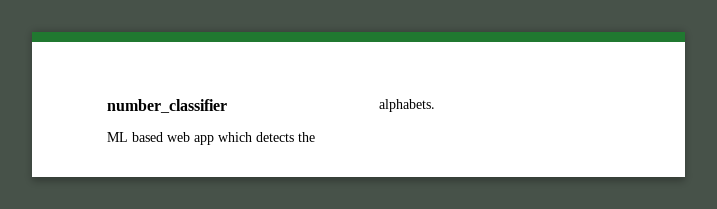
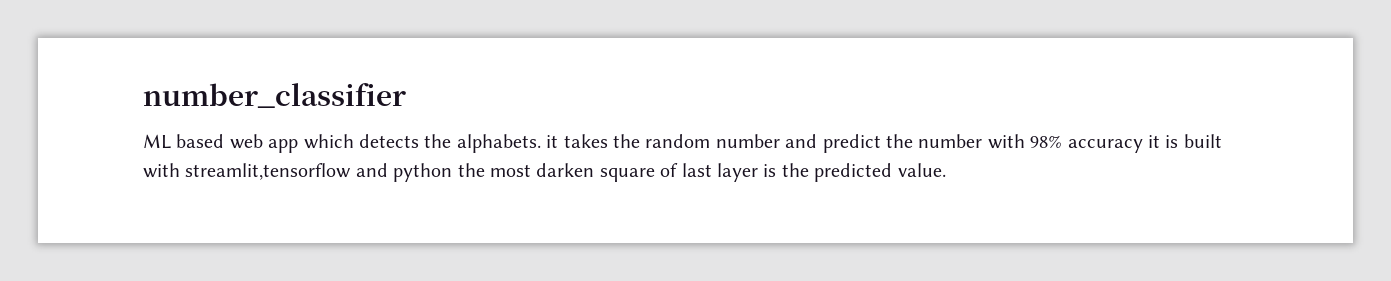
(435, 105) none -> [546,134,1222,153] [143,163,946,182] it takes the random number and predict the number with 98% accuracy it is built with streamlit,tensorflow and python the most darken square of last layer is the predicted value.

